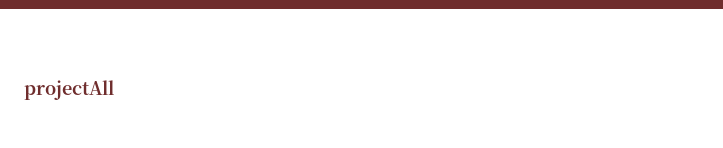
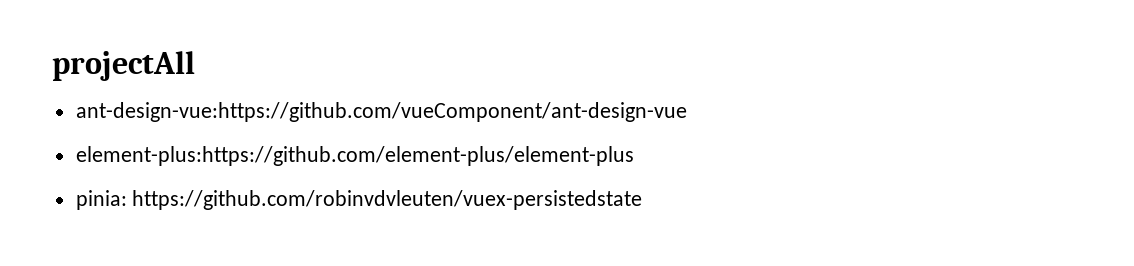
(114, 90) none -> [75,102,687,122] [75,146,634,166] [75,190,643,210] // ant-design-vue:https://github.com/vueComponent/ant-design-vue // element-plus:https://github.com/element-plus/element-plus // pinia: https://github.com/robinvdvleuten/vuex-persistedstate

